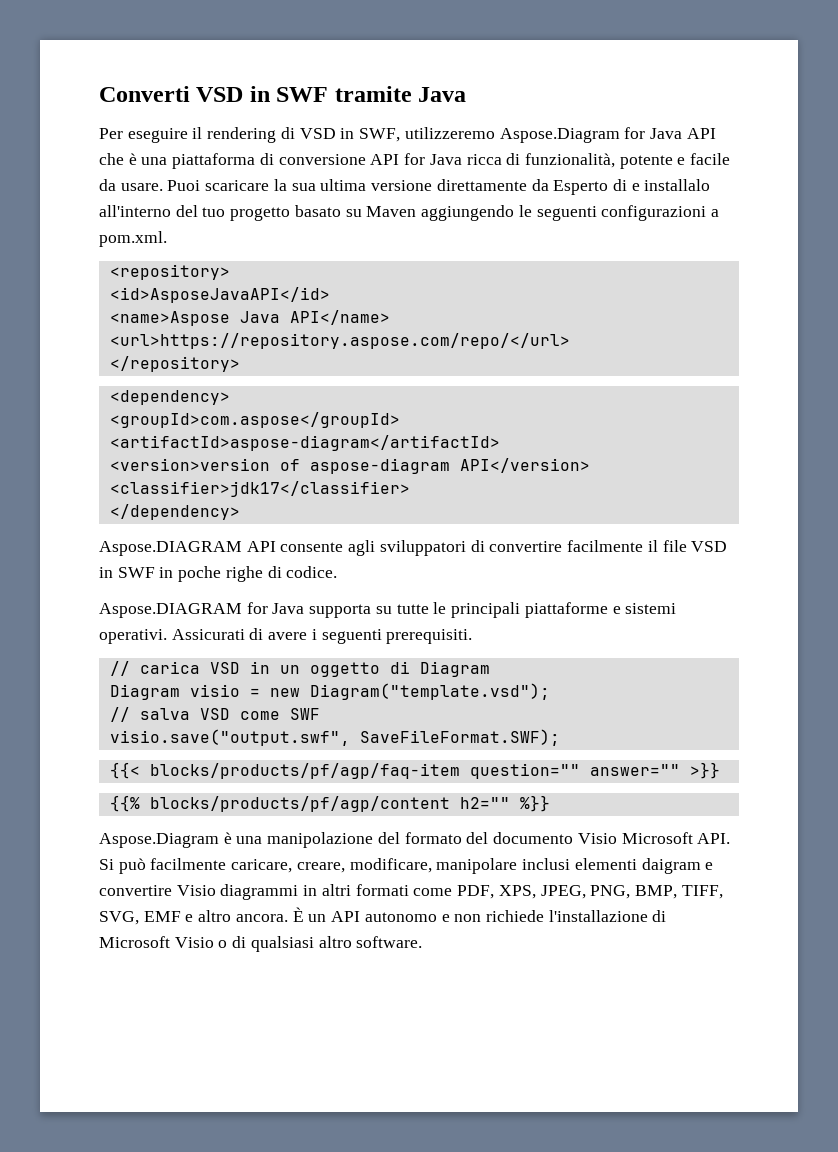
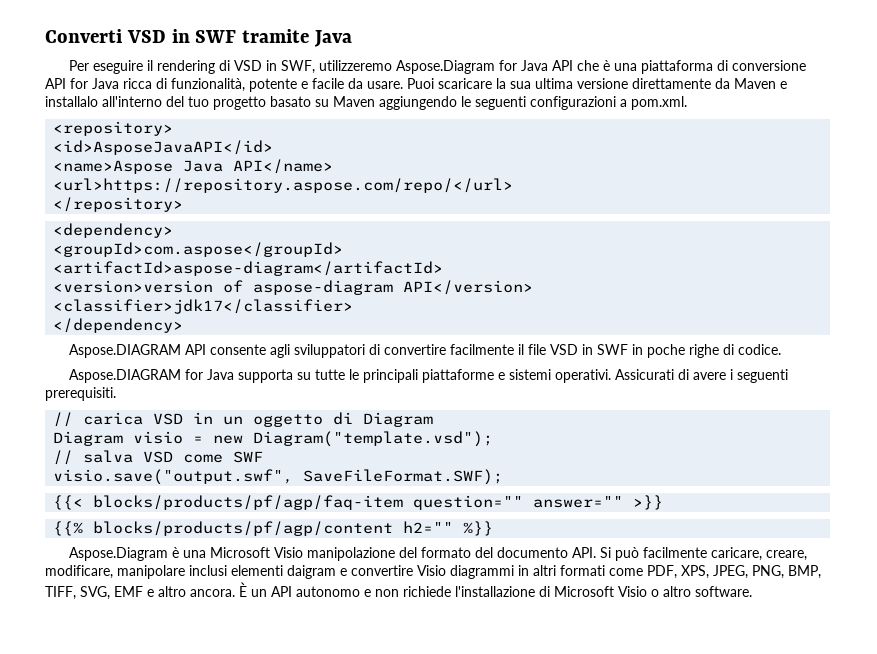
[553,179,627,195] Esperto di -> [734,78,776,89] Maven
(263, 840) none -> [209,547,303,558] Microsoft Visio
[577,832,693,844] Visio Microsoft -> (568, 552) none
[232,936,314,952] di qualsiasi -> (659, 593) none

